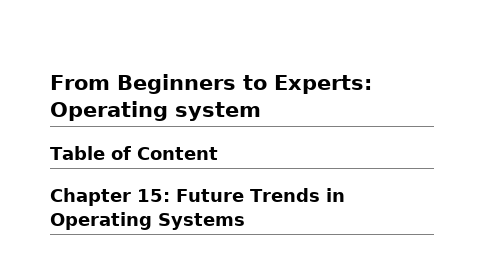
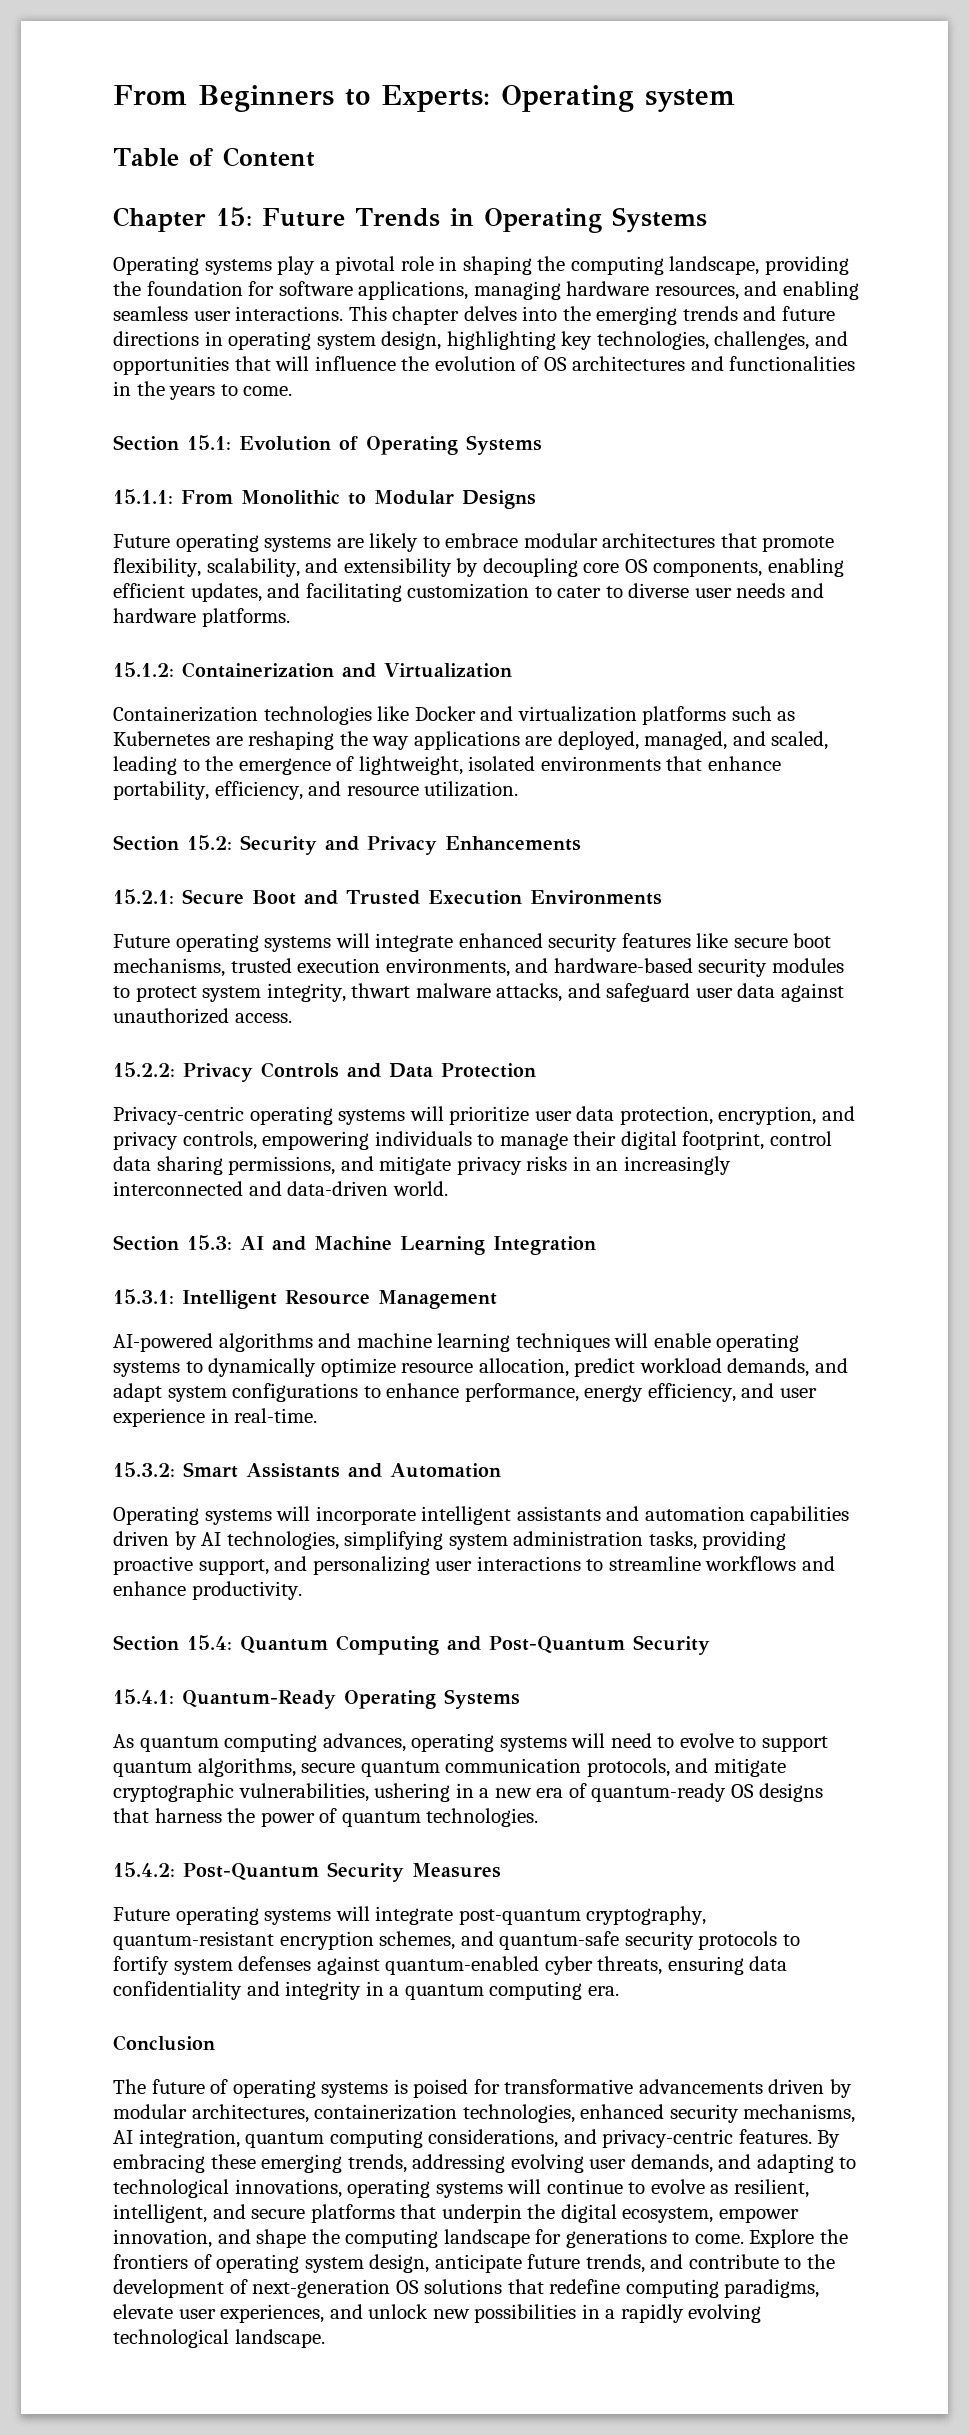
(245, 221) none -> [113,256,849,275] [113,281,859,300] [113,306,835,325] [113,331,848,350] [113,356,856,375] [113,381,293,400] [113,435,542,455] [113,489,536,509] [113,533,835,552] [113,558,844,577] [113,583,824,602] [113,608,290,627] [113,662,512,678] [113,706,796,725] [113,731,829,750] [113,756,781,775] [113,781,519,800] [113,835,581,855] [113,889,662,905] [113,933,832,952] [113,958,844,977] [113,983,844,1002] [113,1008,292,1024] [113,1062,536,1082] [113,1106,855,1125] [113,1131,832,1150] [113,1156,731,1175] [113,1181,448,1196] [113,1235,596,1255] [113,1289,497,1309] [113,1333,800,1352] [113,1358,848,1377] [113,1383,817,1402] [113,1408,318,1427] [113,1462,501,1478] [113,1506,850,1525] [113,1531,787,1550] [113,1556,835,1575] [113,1581,302,1600] [113,1635,710,1655] [113,1689,520,1709] [113,1733,828,1752] [113,1758,786,1777] [113,1783,824,1802] [113,1808,539,1827] [113,1862,501,1882] [113,1906,707,1925] [113,1931,800,1950] [113,1956,788,1975] [113,1981,619,2000] [113,2035,215,2051] [113,2079,852,2098] [113,2104,856,2123] [113,2129,841,2148] [113,2154,857,2173] [113,2179,809,2198] [113,2204,799,2223] [113,2229,848,2248] [113,2254,835,2273] [113,2279,820,2298] [113,2304,762,2323] [113,2329,325,2348] // Operating systems play a pivotal role in shaping the computing landscape, providing the foundation for software applications, managing hardware resources, and enabling seamless user interactions. This chapter delves into the emerging trends and future directions in operating system design, highlighting key technologies, challenges, and opportunities that will influence the evolution of OS architectures and functionalities in the years to come. // Section 15.1: Evolution of Operating Systems // 15.1.1: From Monolithic to Modular Designs // Future operating systems are likely to embrace modular architectures that promote flexibility, scalability, and extensibility by decoupling core OS components, enabling efficient updates, and facilitating customization to cater to diverse user needs and hardware platforms. // 15.1.2: Containerization and Virtualization // Containerization technologies like Docker and virtualization platforms such as Kubernetes are reshaping the way applications are deployed, managed, and scaled, leading to the emergence of lightweight, isolated environments that enhance portability, efficiency, and resource utilization. // Section 15.2: Security and Privacy Enhancements // 15.2.1: Secure Boot and Trusted Execution Environments // Future operating systems will integrate enhanced security features like secure boot mechanisms, trusted execution environments, and hardware-based security modules to protect system integrity, thwart malware attacks, and safeguard user data against unauthorized access. // 15.2.2: Privacy Controls and Data Protection // Privacy-centric operating systems will prioritize user data protection, encryption, and privacy controls, empowering individuals to manage their digital footprint, control data sharing permissions, and mitigate privacy risks in an increasingly interconnected and data-driven world. // Section 15.3: AI and Machine Learning Integration // 15.3.1: Intelligent Resource Management // AI-powered algorithms and machine learning techniques will enable operating systems to dynamically optimize resource allocation, predict workload demands, and adapt system configurations to enhance performance, energy efficiency, and user experience in real-time. // 15.3.2: Smart Assistants and Automation // Operating systems will incorporate intelligent assistants and automation capabilities driven by AI technologies, simplifying system administration tasks, providing proactive support, and personalizing user interactions to streamline workflows and enhance productivity. // Section 15.4: Quantum Computing and Post-Quantum Security // 15.4.1: Quantum-Ready Operating Systems // As quantum computing advances, operating systems will need to evolve to support quantum algorithms, secure quantum communication protocols, and mitigate cryptographic vulnerabilities, ushering in a new era of quantum-ready OS designs that harness the power of quantum technologies. // 15.4.2: Post-Quantum Security Measures // Future operating systems will integrate post-quantum cryptography, quantum-resistant encryption schemes, and quantum-safe security protocols to fortify system defenses against quantum-enabled cyber threats, ensuring data confidentiality and integrity in a quantum computing era. // Conclusion // The future of operating systems is poised for transformative advancements driven by modular architectures, containerization technologies, enhanced security mechanisms, AI integration, quantum computing considerations, and privacy-centric features. By embracing these emerging trends, addressing evolving user demands, and adapting to technological innovations, operating systems will continue to evolve as resilient, intelligent, and secure platforms that underpin the digital ecosystem, empower innovation, and shape the computing landscape for generations to come. Explore the frontiers of operating system design, anticipate future trends, and contribute to the development of next-generation OS solutions that redefine computing paradigms, elevate user experiences, and unlock new possibilities in a rapidly evolving technological landscape.

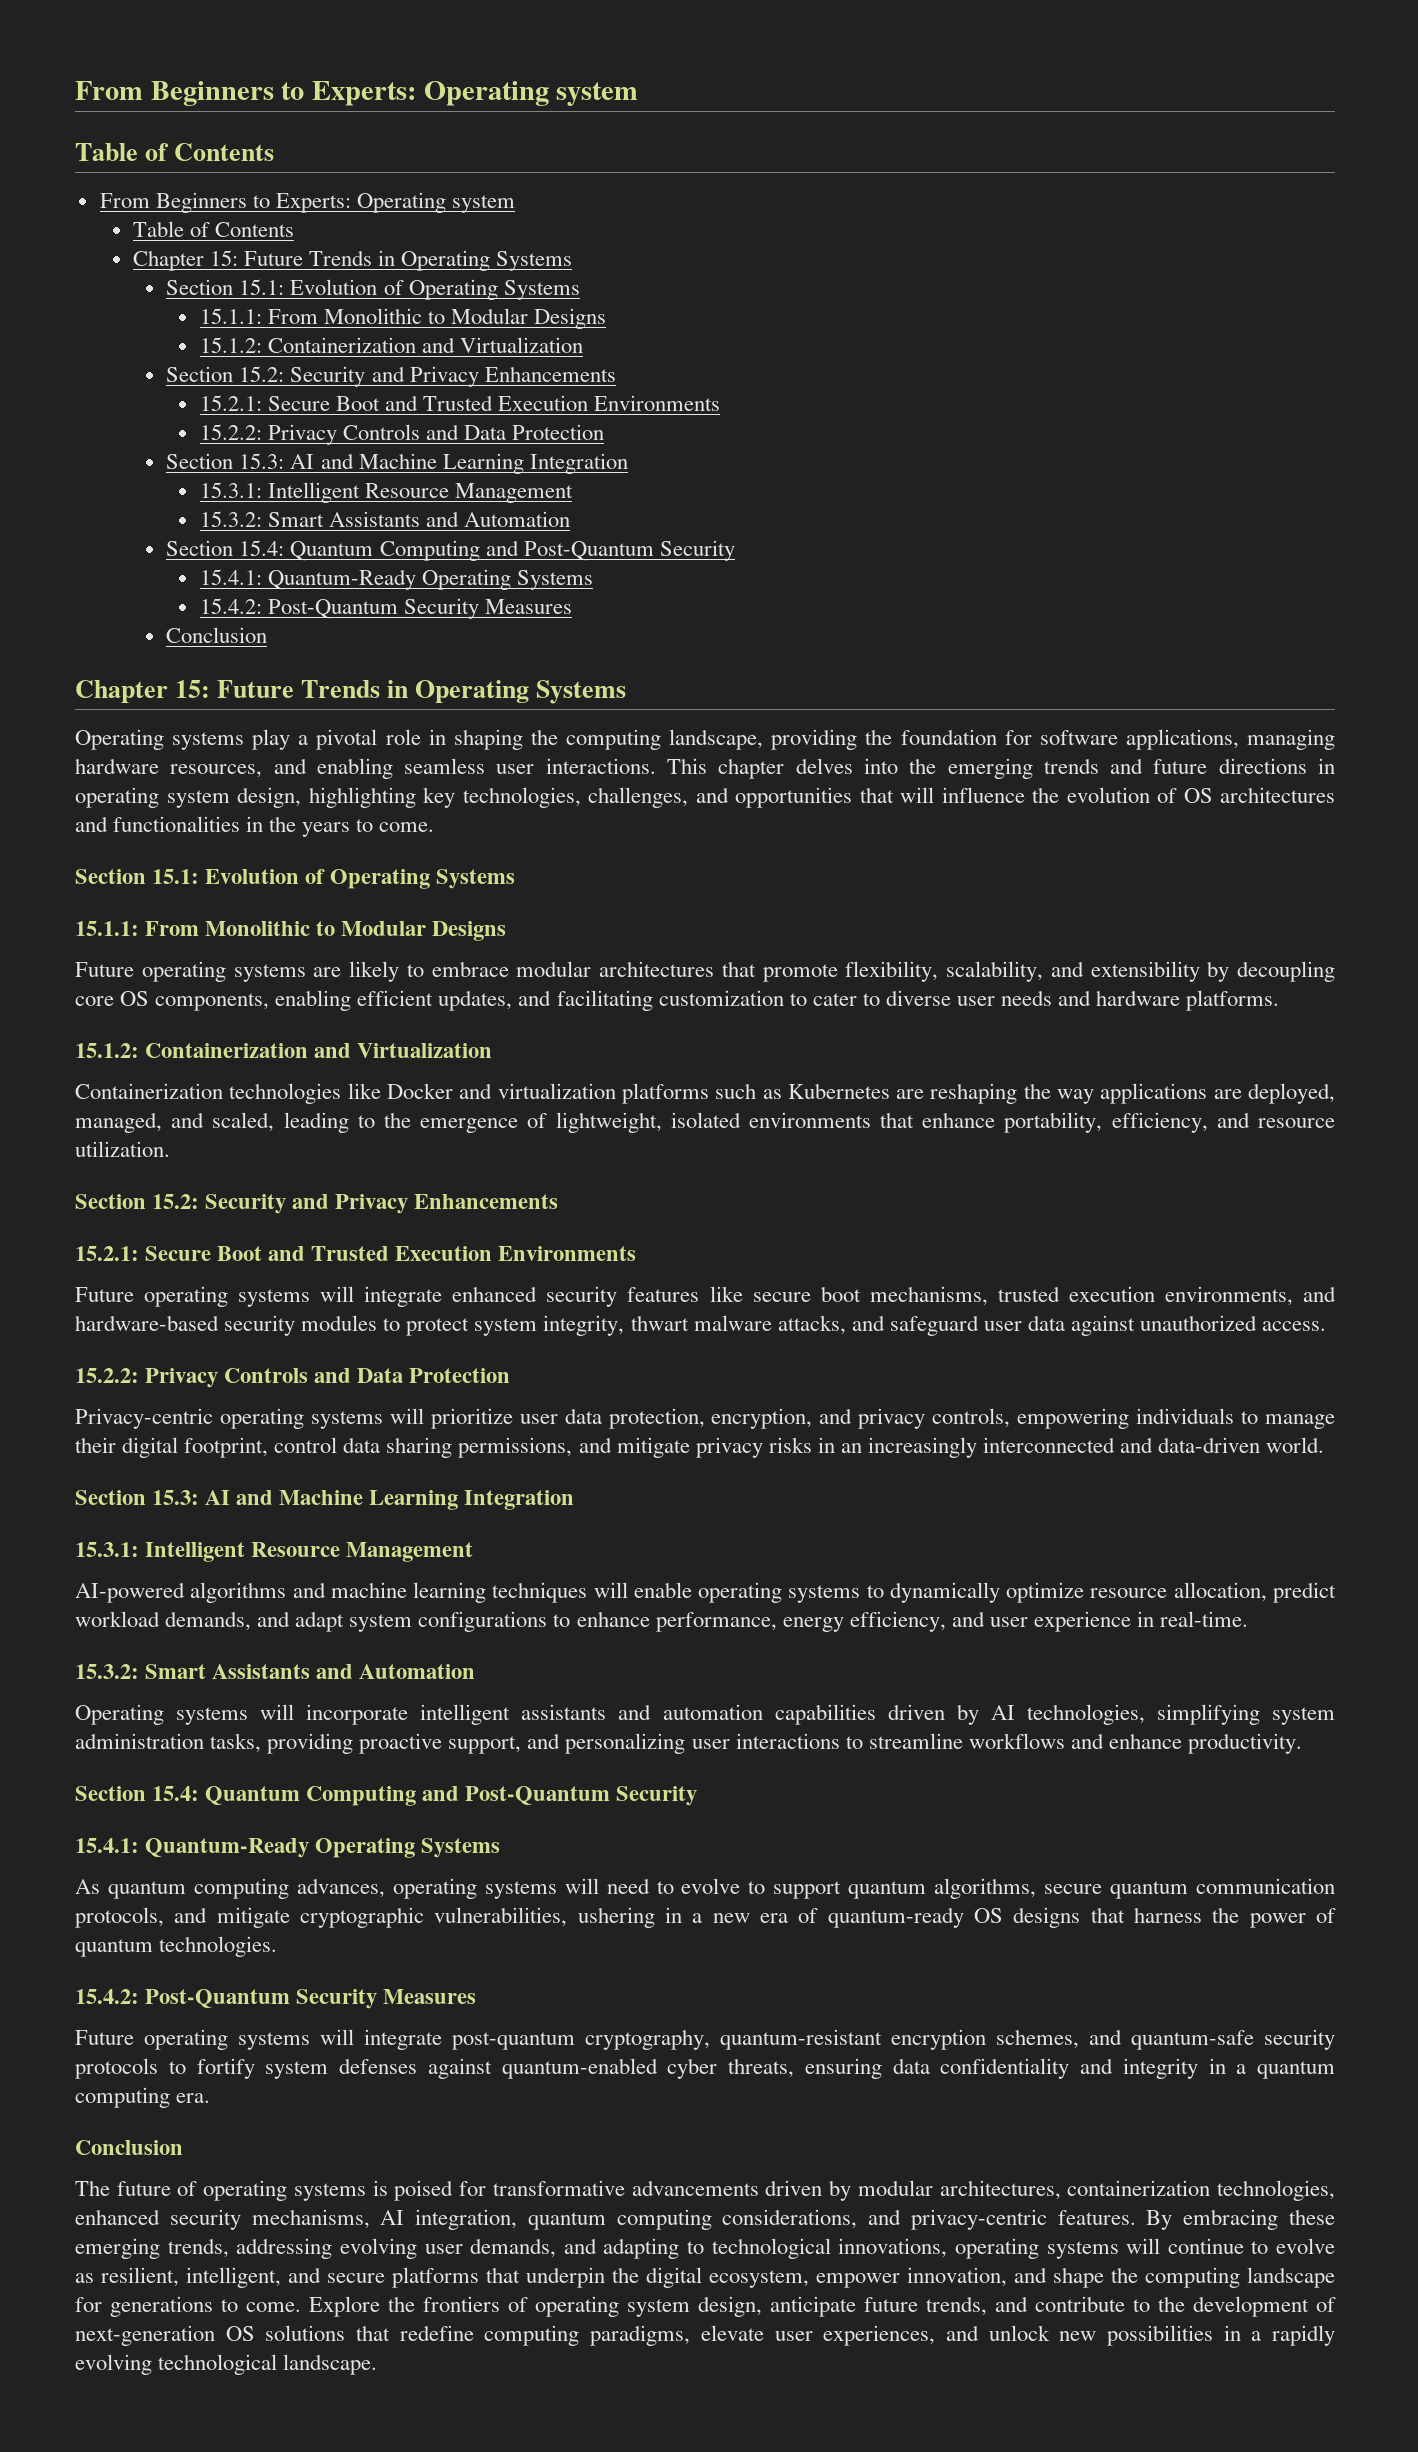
[113,85,735,112] [113,147,315,167] From Beginners to Experts: Operating system // Table of Content -> [75,81,639,106] [75,143,275,161] [99,192,516,213] [133,221,295,237] [133,250,573,271] [166,279,580,300] [199,308,606,329] [199,337,583,353] [166,366,616,387] [199,395,721,411] [199,424,604,445] [166,453,628,474] [199,482,573,503] [199,511,570,527] [166,540,735,561] [199,569,593,590] [199,598,572,619] [166,627,268,643] From Beginners to Experts: Operating system // Table of Contents // From Beginners to Experts: Operating system // Table of Contents // Chapter 15: Future Trends in Operating Systems // Section 15.1: Evolution of Operating Systems // 15.1.1: From Monolithic to Modular Designs // 15.1.2: Containerization and Virtualization // Section 15.2: Security and Privacy Enhancements // 15.2.1: Secure Boot and Trusted Execution Environments // 15.2.2: Privacy Controls and Data Protection // Section 15.3: AI and Machine Learning Integration // 15.3.1: Intelligent Resource Management // 15.3.2: Smart Assistants and Automation // Section 15.4: Quantum Computing and Post-Quantum Security // 15.4.1: Quantum-Ready Operating Systems // 15.4.2: Post-Quantum Security Measures // Conclusion

